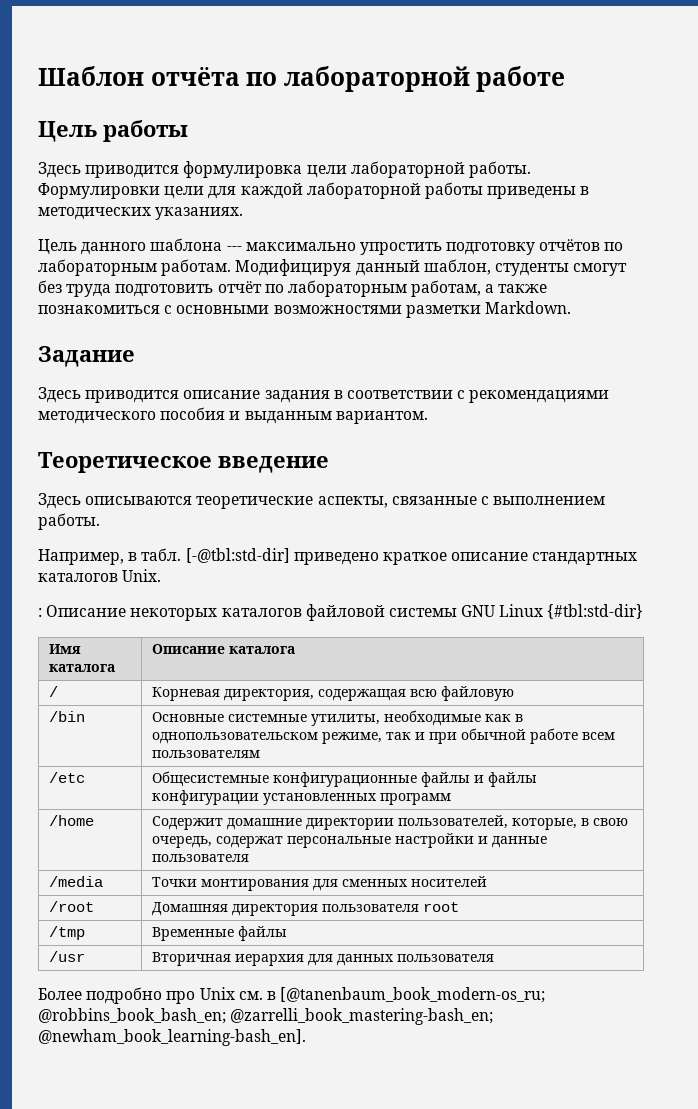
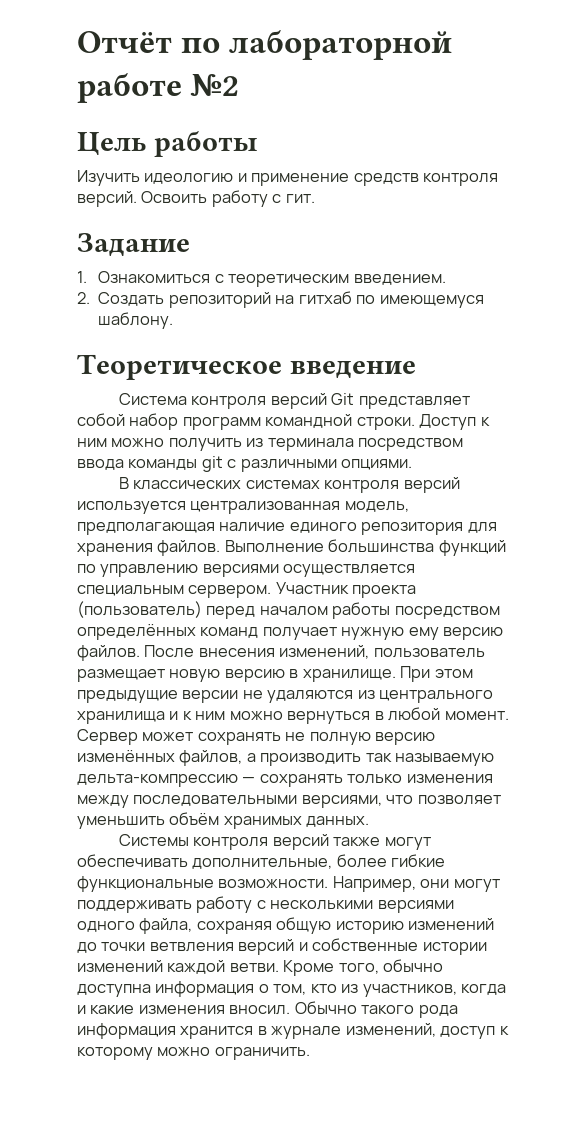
[38,66,240,86] Шаблон отчёта -> [77,31,172,53] Отчёт
(566, 79) none -> [190,74,240,96] №2
[38,161,531,178] [38,182,590,199] [38,207,244,220] [38,238,624,255] [38,259,628,276] [38,280,548,297] [38,301,571,318] [38,346,135,367] [38,387,610,403] [38,407,428,424] [38,452,329,473] [38,493,606,509] [38,513,100,530] [38,548,638,565] [38,569,162,582] [38,604,644,621] [49,644,82,654] [49,664,116,672] [152,644,296,654] [49,686,59,697] [152,686,515,701] [49,711,86,722] [152,710,524,726] [152,728,616,744] [152,750,261,758] [49,772,86,783] [152,771,538,787] [152,790,452,805] [49,815,95,826] [152,815,629,830] [152,833,548,848] [152,854,250,862] [49,876,104,887] [152,876,488,891] [49,901,95,912] [152,902,460,916] [49,926,86,940] [152,926,288,941] [49,951,86,962] [152,952,495,966] [38,987,546,1004] [38,1008,494,1025] [38,1029,306,1046] Здесь приводится формулировка цели лабораторной работы. Формулировки цели для каждой лабораторной работы приведены в методических указаниях. // Цель данного шаблона --- максимально упростить подготовку отчётов по лабораторным работам. Модифицируя данный шаблон, студенты смогут без труда подготовить отчёт по лабораторным работам, а также познакомиться с основными возможностями разметки Markdown. // Задание // Здесь приводится описание задания в соответствии с рекомендациями методического пособия и выданным вариантом. // Теоретическое введение // Здесь описываются теоретические аспекты, связанные с выполнением работы. // Например, в табл. [-@tbl:std-dir] приведено краткое описание стандартных каталогов Unix. // : Описание некоторых каталогов файловой системы GNU Linux {#tbl:std-dir} // Имя каталога | Описание каталога // / | Корневая директория, содержащая всю файловую // /bin | Основные системные утилиты, необходимые как в однопользовательском режиме, так и при обычной работе всем пользователям // /etc | Общесистемные конфигурационные файлы и файлы конфигурации установленных программ // /home | Содержит домашние директории пользователей, которые, в свою очередь, содержат персональные настройки и данные пользователя // /media | Точки монтирования для сменных носителей // /root | Домашняя директория пользователя root // /tmp | Временные файлы // /usr | Вторичная иерархия для данных пользователя // Более подробно про Unix см. в [@tanenbaum_book_modern-os_ru; @robbins_book_bash_en; @zarrelli_book_mastering-bash_en; @newham_book_learning-bash_en]. -> [77,170,499,186] [77,190,315,207] [77,233,190,257] [77,271,446,287] [77,291,484,308] [98,312,174,329] [77,354,416,380] [118,393,470,409] [77,413,490,430] [77,438,464,451] [77,456,413,472] [118,477,460,493] [77,501,409,514] [77,522,497,535] [77,539,506,556] [77,564,416,577] [77,582,417,598] [77,601,500,619] [77,624,504,640] [77,645,485,661] [77,666,473,682] [77,690,494,703] [77,707,509,724] [77,729,436,745] [77,750,495,766] [77,774,493,787] [77,795,501,808] [77,812,370,829] [118,834,431,850] [77,854,446,869] [77,876,500,892] [77,896,454,913] [77,917,495,934] [77,938,487,955] [77,959,444,976] [77,981,507,997] [77,1001,458,1018] [77,1023,509,1039] [77,1047,310,1060] Изучить идеологию и применение средств контроля версий. Освоить работу с гит. // Задание // 1. Ознакомиться с теоретическим введением. // 2. Создать репозиторий на гитхаб по имеющемуся шаблону. // Теоретическое введение // Система контроля версий Git представляет собой набор программ командной строки. Доступ к ним можно получить из терминала посредством ввода команды git с различными опциями. // В классических системах контроля версий используется централизованная модель, предполагающая наличие единого репозитория для хранения файлов. Выполнение большинства функций по управлению версиями осуществляется специальным сервером. Участник проекта (пользователь) перед началом работы посредством определённых команд получает нужную ему версию файлов. После внесения изменений, пользователь размещает новую версию в хранилище. При этом предыдущие версии не удаляются из центрального хранилища и к ним можно вернуться в любой момент. Сервер может сохранять не полную версию изменённых файлов, а производить так называемую дельта-компрессию — сохранять только изменения между последовательными версиями, что позволяет уменьшить объём хранимых данных. // Системы контроля версий также могут обеспечивать дополнительные, более гибкие функциональные возможности. Например, они могут поддерживать работу с несколькими версиями одного файла, сохраняя общую историю изменений до точки ветвления версий и собственные истории изменений каждой ветви. Кроме того, обычно доступна информация о том, кто из участников, когда и какие изменения вносил. Обычно такого рода информация хранится в журнале изменений, доступ к которому можно ограничить.

